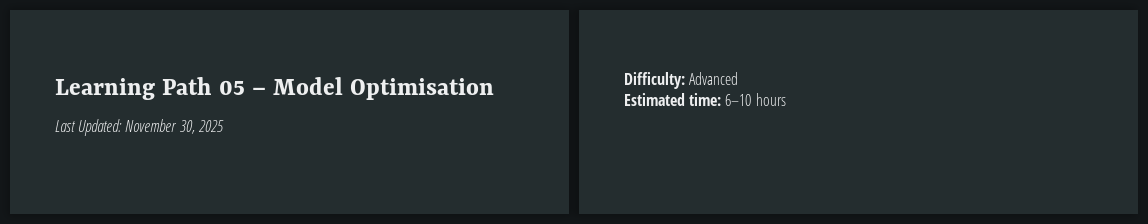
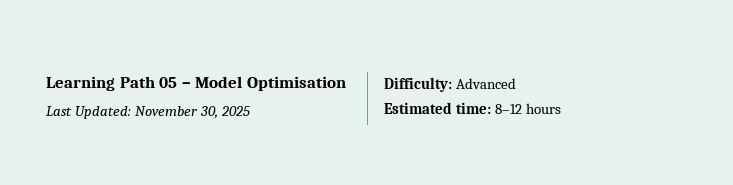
[725,94,752,106] 6–10 -> [494,104,522,114] 8–12

